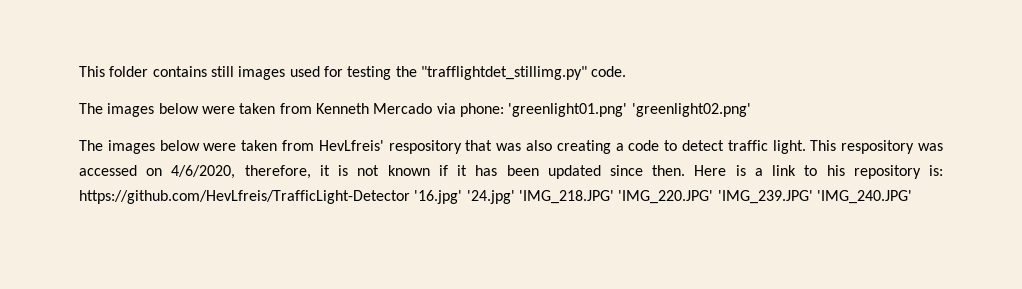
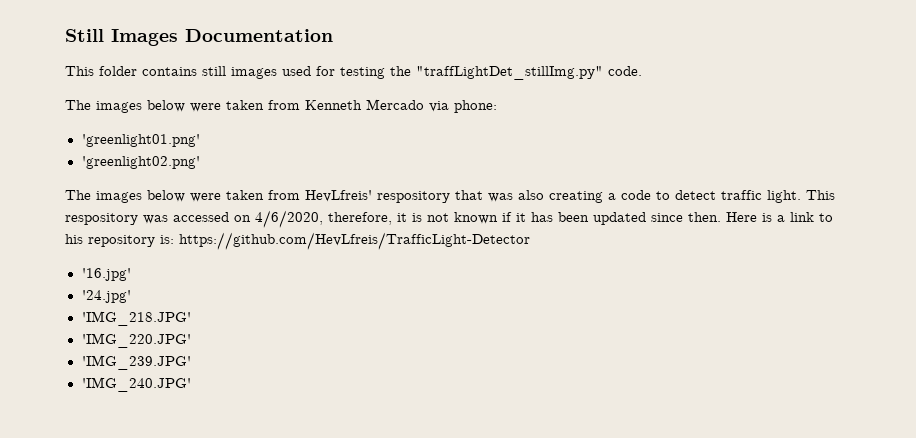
(79, 71) none -> [65,29,333,46] Still Images Documentation //
[420,66,587,80] "trafflightdet_stillimg.py" -> [416,66,603,80] "traffLightDet_stillImg.py"
(504, 110) none -> (497, 106) //
(628, 110) none -> (200, 140) //
(410, 197) none -> (530, 241) //
(463, 197) none -> (131, 274) //
(515, 197) none -> (131, 296) //
(614, 197) none -> (191, 318) //
(714, 197) none -> (191, 340) //
(813, 197) none -> (191, 362) //

